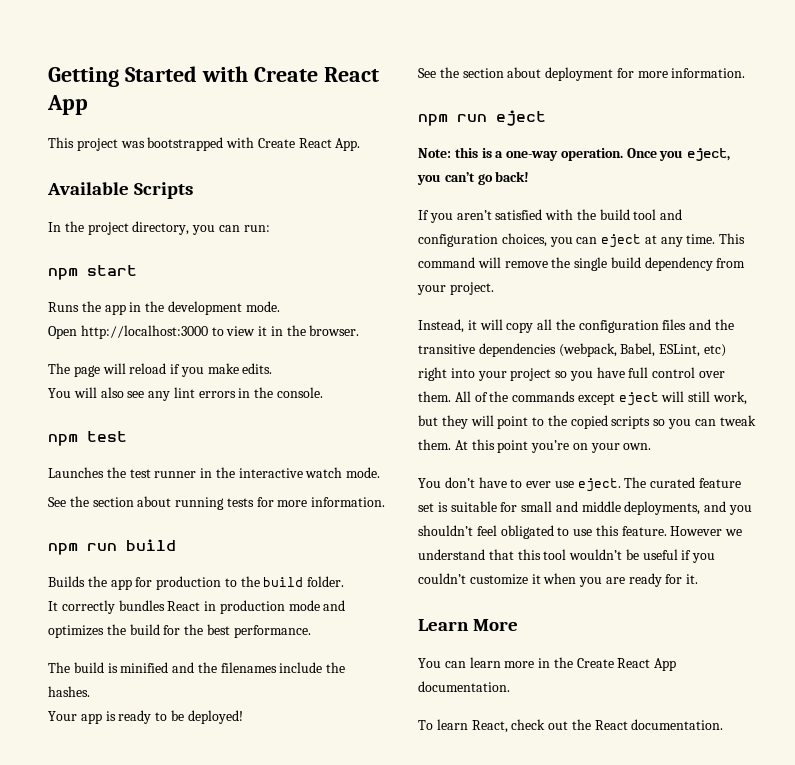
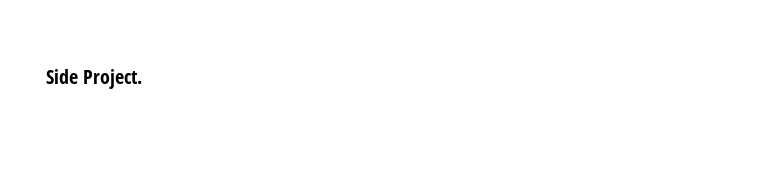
[48,66,379,87] [47,95,88,115] [48,137,361,151] [47,182,194,199] [48,221,270,235] [48,265,137,280] [48,301,280,315] [48,325,360,339] [48,363,273,377] [48,387,324,401] [48,431,127,446] [48,467,381,478] [48,496,386,510] [48,539,176,555] [48,576,345,590] [48,600,346,614] [48,624,311,638] [48,662,346,673] [48,686,90,697] [48,710,243,724] [418,67,746,81] [418,110,546,126] [418,147,731,161] [417,171,530,185] [418,209,683,223] [418,233,746,248] [418,257,746,271] [417,282,494,295] [418,319,735,333] [418,343,726,357] [418,367,726,381] [418,391,748,406] [418,415,756,429] [418,439,652,453] [418,477,742,492] [418,501,753,515] [418,525,743,539] [418,549,716,563] [418,573,699,587] [418,619,519,631] [418,657,677,671] [418,681,510,692] [418,719,724,733] Getting Started with Create React App // This project was bootstrapped with Create React App. // Available Scripts // In the project directory, you can run: // npm start // Runs the app in the development mode. // Open http://localhost:3000 to view it in the browser. // The page will reload if you make edits. // You will also see any lint errors in the console. // npm test // Launches the test runner in the interactive watch mode. // See the section about running tests for more information. // npm run build // Builds the app for production to the build folder. // It correctly bundles React in production mode and optimizes the build for the best performance. // The build is minified and the filenames include the hashes. // Your app is ready to be deployed! // See the section about deployment for more information. // npm run eject // Note: this is a one-way operation. Once you eject, you can’t go back! // If you aren’t satisfied with the build tool and configuration choices, you can eject at any time. This command will remove the single build dependency from your project. // Instead, it will copy all the configuration files and the transitive dependencies (webpack, Babel, ESLint, etc) right into your project so you have full control over them. All of the commands except eject will still work, but they will point to the copied scripts so you can tweak them. At this point you’re on your own. // You don’t have to ever use eject. The curated feature set is suitable for small and middle deployments, and you shouldn’t feel obligated to use this feature. However we understand that this tool wouldn’t be useful if you couldn’t customize it when you are ready for it. // Learn More // You can learn more in the Create React App documentation. // To learn React, check out the React documentation. -> [46,69,143,89] Side Project.

